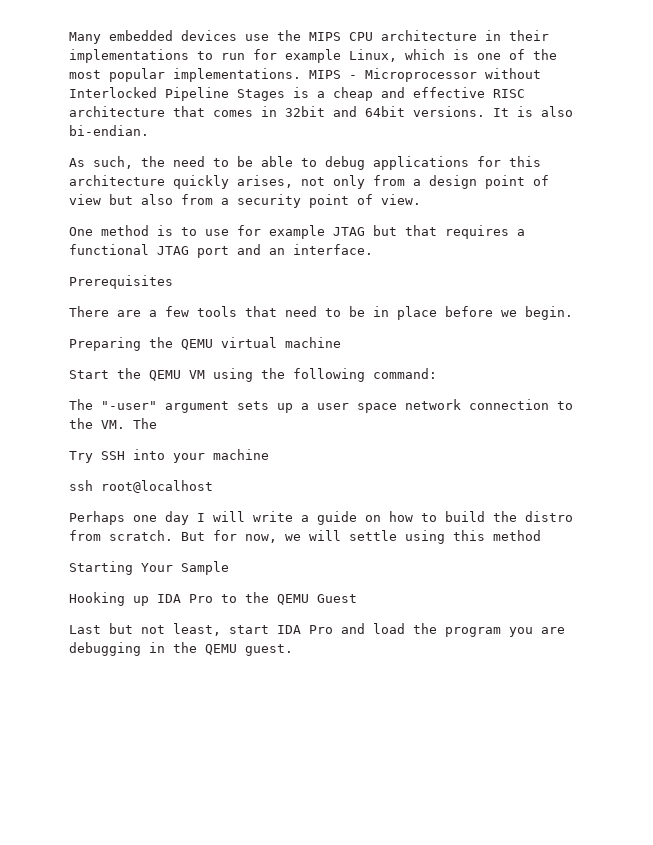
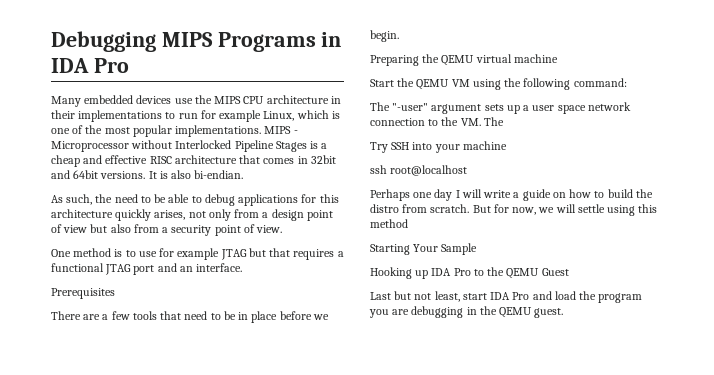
(69, 38) none -> [51,31,342,52] [51,58,129,73] Debugging MIPS Programs in IDA Pro //

